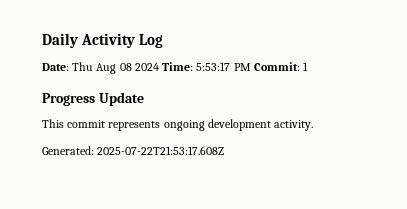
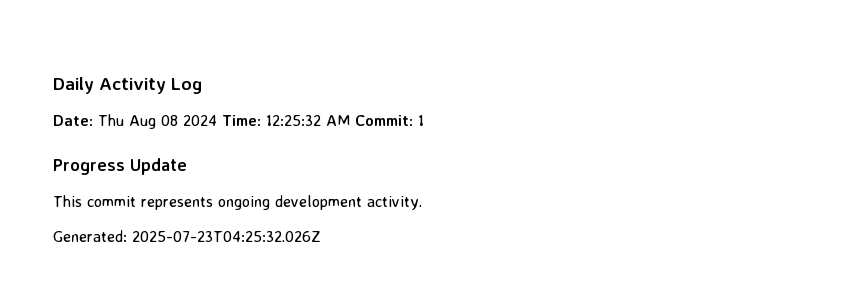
[196,62,251,71] 5:53:17 PM -> [266,115,350,126] 12:25:32 AM
[97,146,225,155] 2025-07-22T21:53:17.608Z -> [132,231,321,242] 2025-07-23T04:25:32.026Z

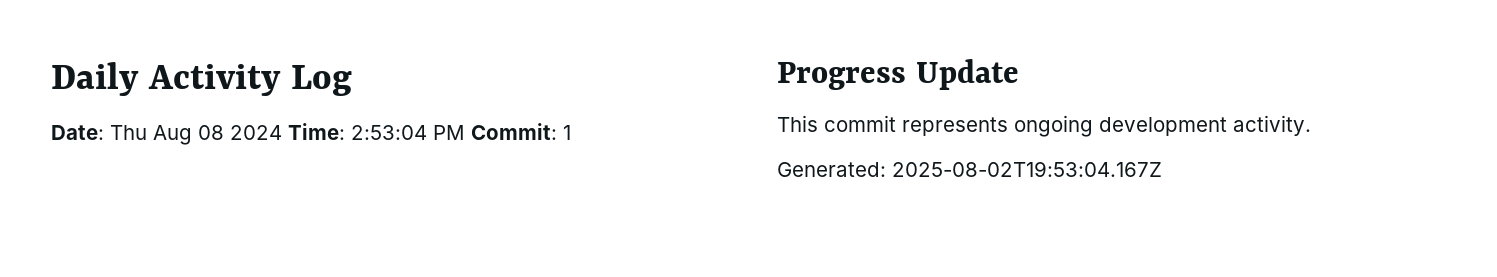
[266,115,350,126] 12:25:32 AM -> [351,125,465,140] 2:53:04 PM
[132,231,321,242] 2025-07-23T04:25:32.026Z -> [892,161,1162,177] 2025-08-02T19:53:04.167Z

